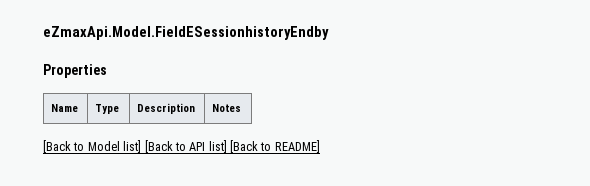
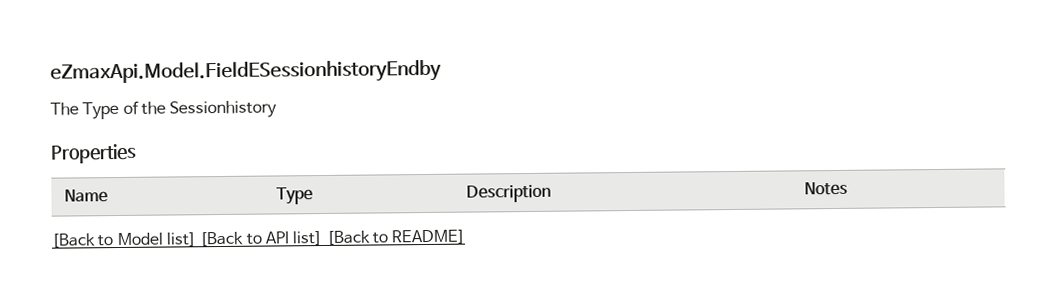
(329, 33) none -> [50,100,278,120] // The Type of the Sessionhistory

